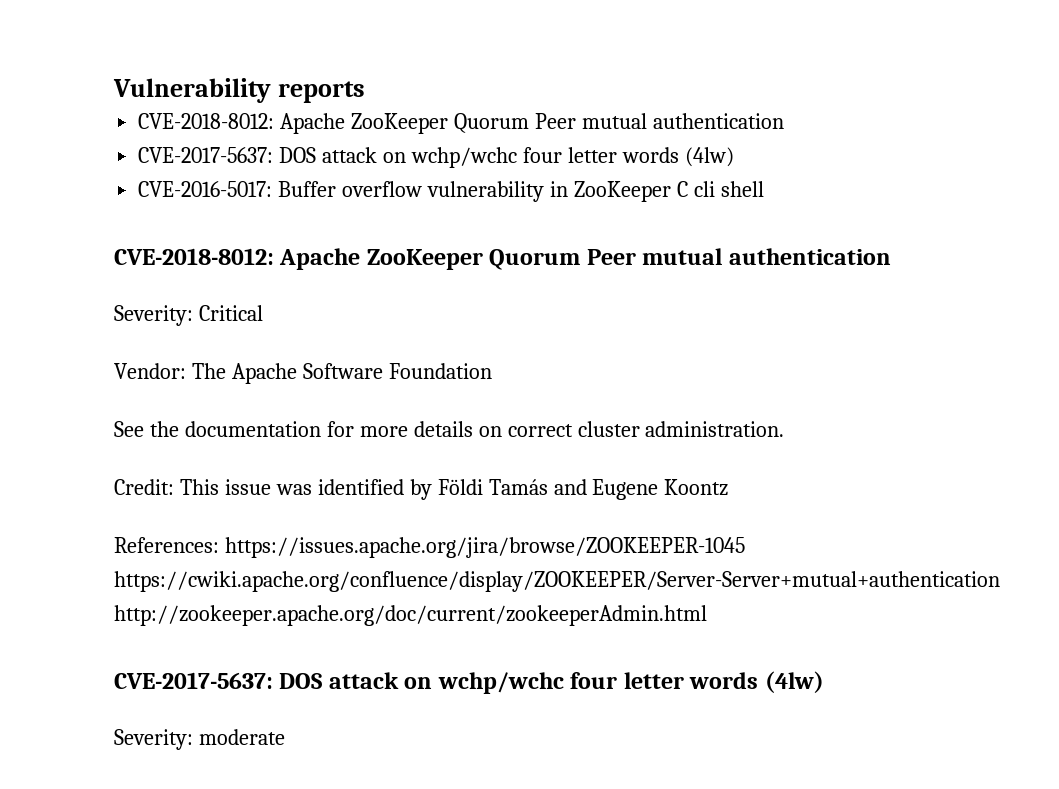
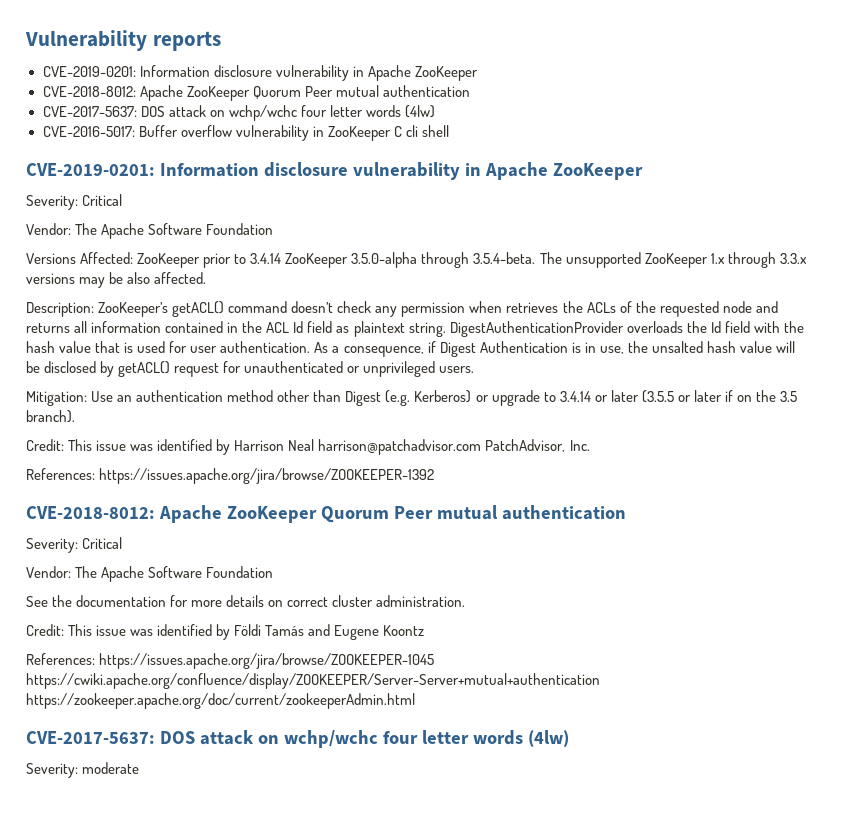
(365, 92) none -> [42,65,478,81] // CVE-2019-0201: Information disclosure vulnerability in Apache ZooKeeper
(764, 189) none -> [26,162,643,180] [26,194,123,210] [26,223,274,239] [26,252,807,268] [26,272,207,288] [26,301,778,317] [26,321,804,337] [26,341,796,357] [26,361,475,377] [26,390,798,406] [26,410,75,423] [26,439,590,455] [26,468,435,484] // CVE-2019-0201: Information disclosure vulnerability in Apache ZooKeeper // Severity: Critical // Vendor: The Apache Software Foundation // Versions Affected: ZooKeeper prior to 3.4.14 ZooKeeper 3.5.0-alpha through 3.5.4-beta. The unsupported ZooKeeper 1.x through 3.3.x versions may be also affected. // Description: ZooKeeper’s getACL() command doesn’t check any permission when retrieves the ACLs of the requested node and returns all information contained in the ACL Id field as plaintext string. DigestAuthenticationProvider overloads the Id field with the hash value that is used for user authentication. As a consequence, if Digest Authentication is in use, the unsalted hash value will be disclosed by getACL() request for unauthenticated or unprivileged users. // Mitigation: Use an authentication method other than Digest (e.g. Kerberos) or upgrade to 3.4.14 or later (3.5.5 or later if on the 3.5 branch). // Credit: This issue was identified by Harrison Neal harrison@patchadvisor.com PatchAdvisor, Inc. // References: https://issues.apache.org/jira/browse/ZOOKEEPER-1392
[114,605,707,626] http://zookeeper.apache.org/doc/current/zookeeperAdmin.html -> [26,693,415,709] https://zookeeper.apache.org/doc/current/zookeeperAdmin.html

